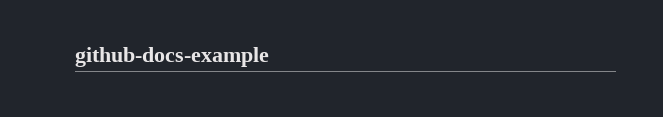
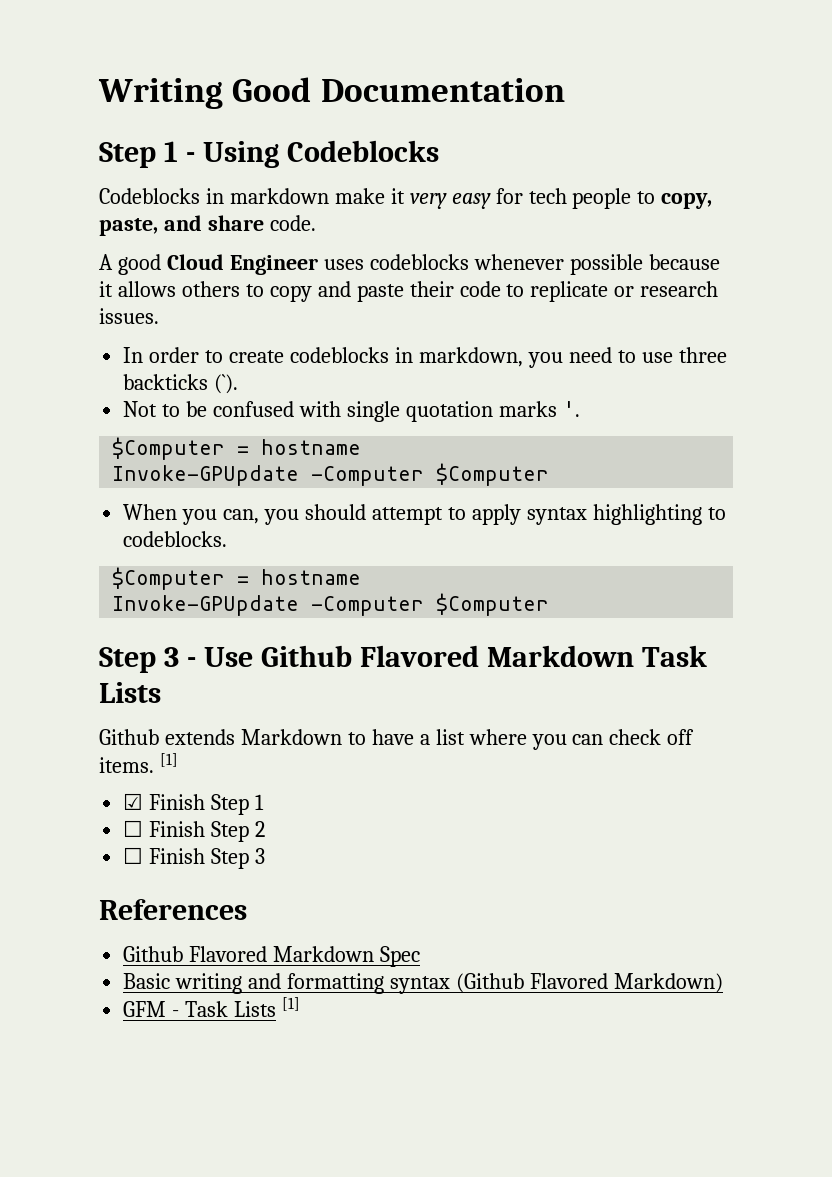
[75,47,269,67] github-docs-example -> [98,77,565,109] [99,140,439,168] [99,188,713,209] [99,215,316,236] [99,254,720,275] [99,281,719,302] [99,308,159,324] [123,347,727,368] [123,374,239,394] [123,401,580,422] [112,437,362,460] [112,463,550,486] [123,504,726,525] [123,531,228,547] [112,567,362,590] [112,593,550,616] [99,645,707,673] [99,682,161,703] [99,729,695,750] [99,753,178,773] [123,793,265,815] [123,820,266,842] [123,847,266,869] [99,899,247,920] [123,946,421,967] [123,973,723,994] [123,997,300,1017] Writing Good Documentation // Step 1 - Using Codeblocks // Codeblocks in markdown make it very easy for tech people to copy, paste, and share code. // A good Cloud Engineer uses codeblocks whenever possible because it allows others to copy and paste their code to replicate or research issues. // In order to create codeblocks in markdown, you need to use three backticks (`). // Not to be confused with single quotation marks '. // $Computer = hostname // Invoke-GPUpdate -Computer $Computer // When you can, you should attempt to apply syntax highlighting to codeblocks. // $Computer = hostname // Invoke-GPUpdate -Computer $Computer // Step 3 - Use Github Flavored Markdown Task Lists // Github extends Markdown to have a list where you can check off items. [1] // ☑ Finish Step 1 // ☐ Finish Step 2 // ☐ Finish Step 3 // References // Github Flavored Markdown Spec // Basic writing and formatting syntax (Github Flavored Markdown) // GFM - Task Lists [1]

